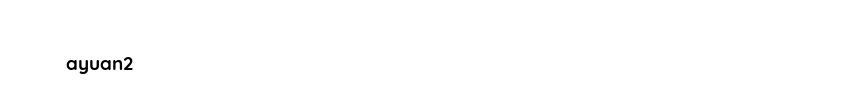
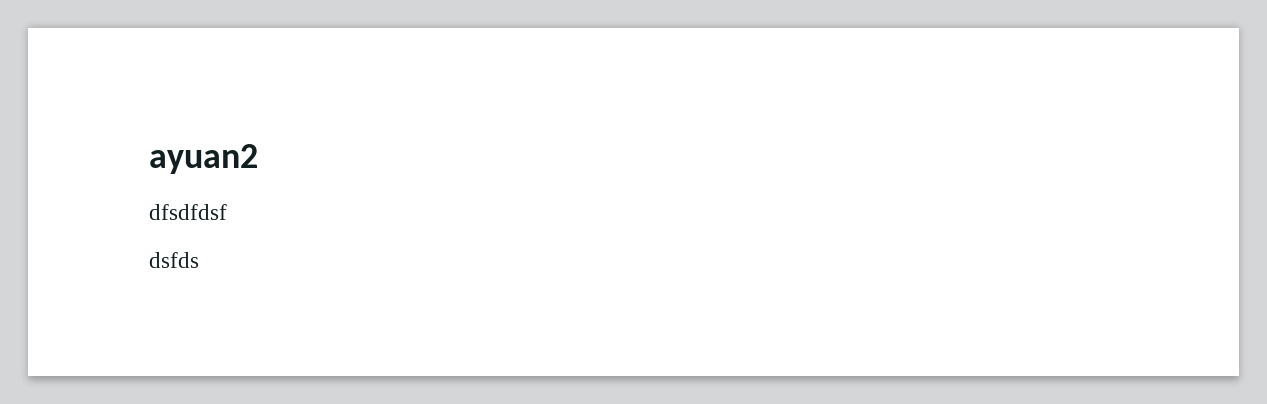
(133, 65) none -> [149,204,227,220] [149,252,199,268] // dfsdfdsf // dsfds

